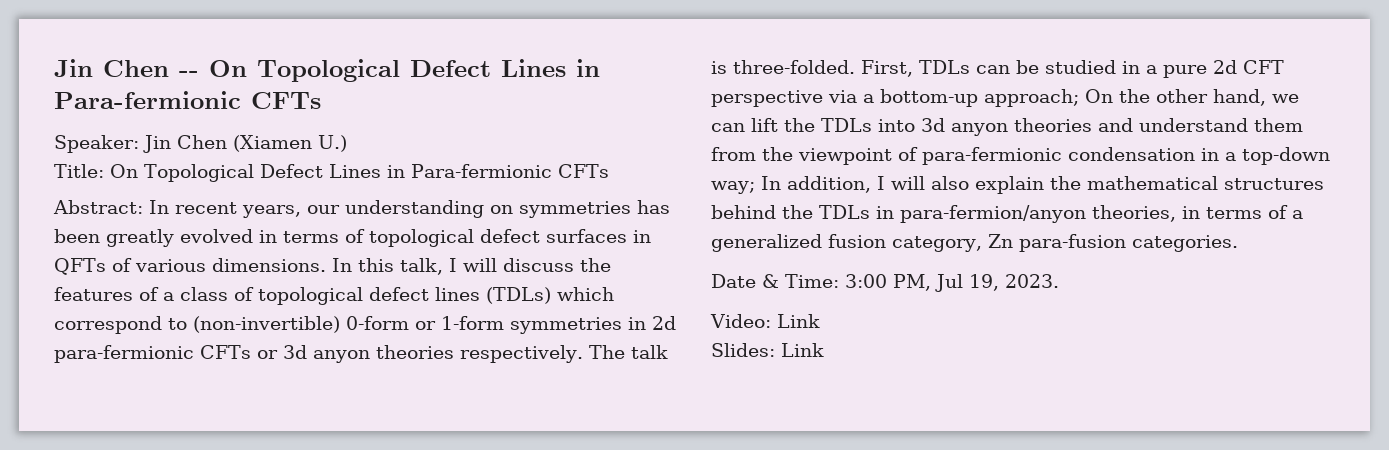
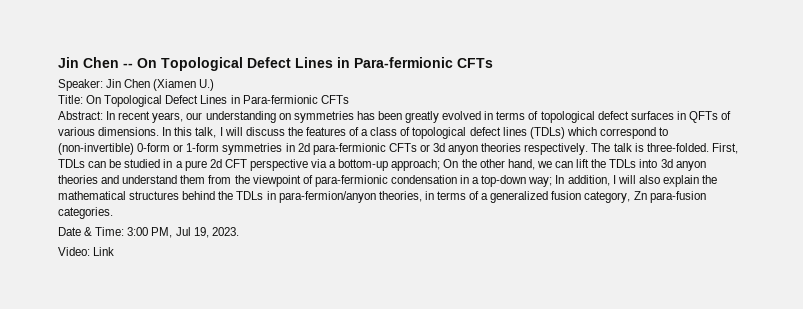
[711,343,824,357] // Slides: Link -> (115, 251) none

